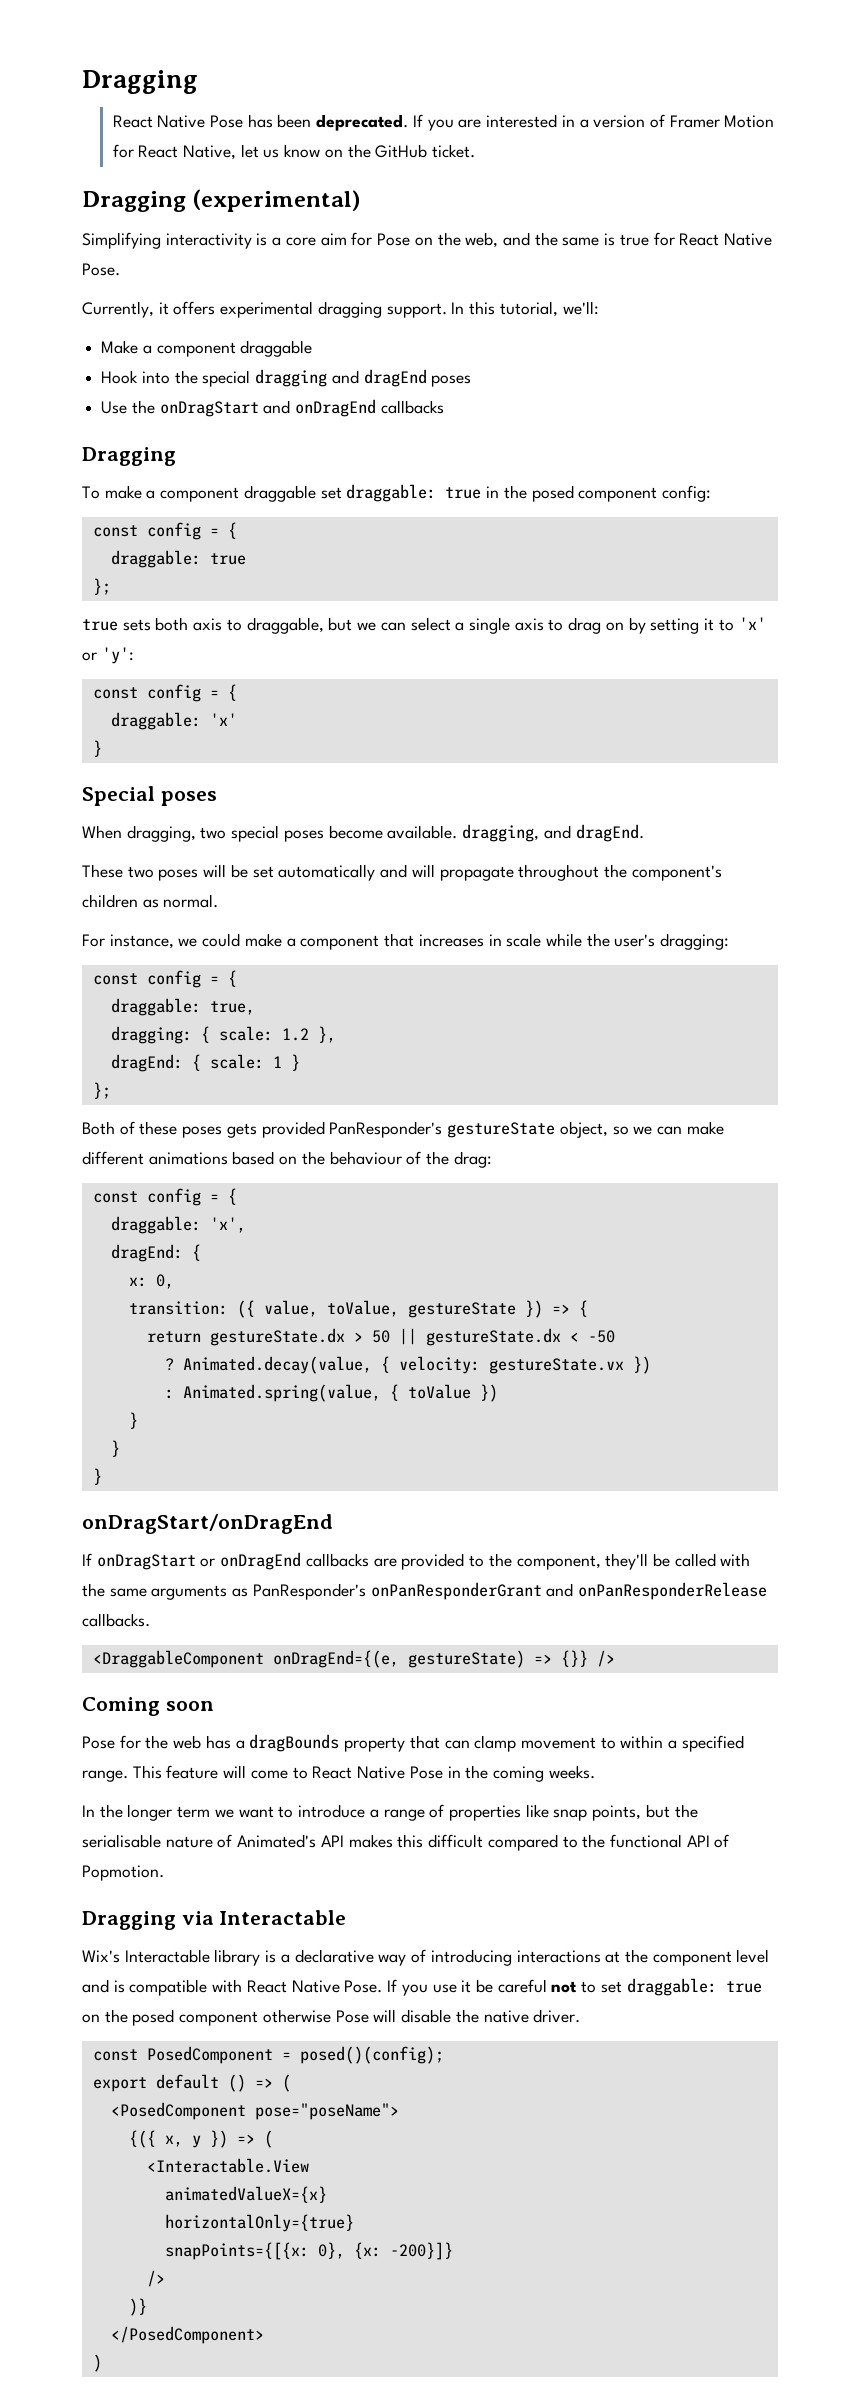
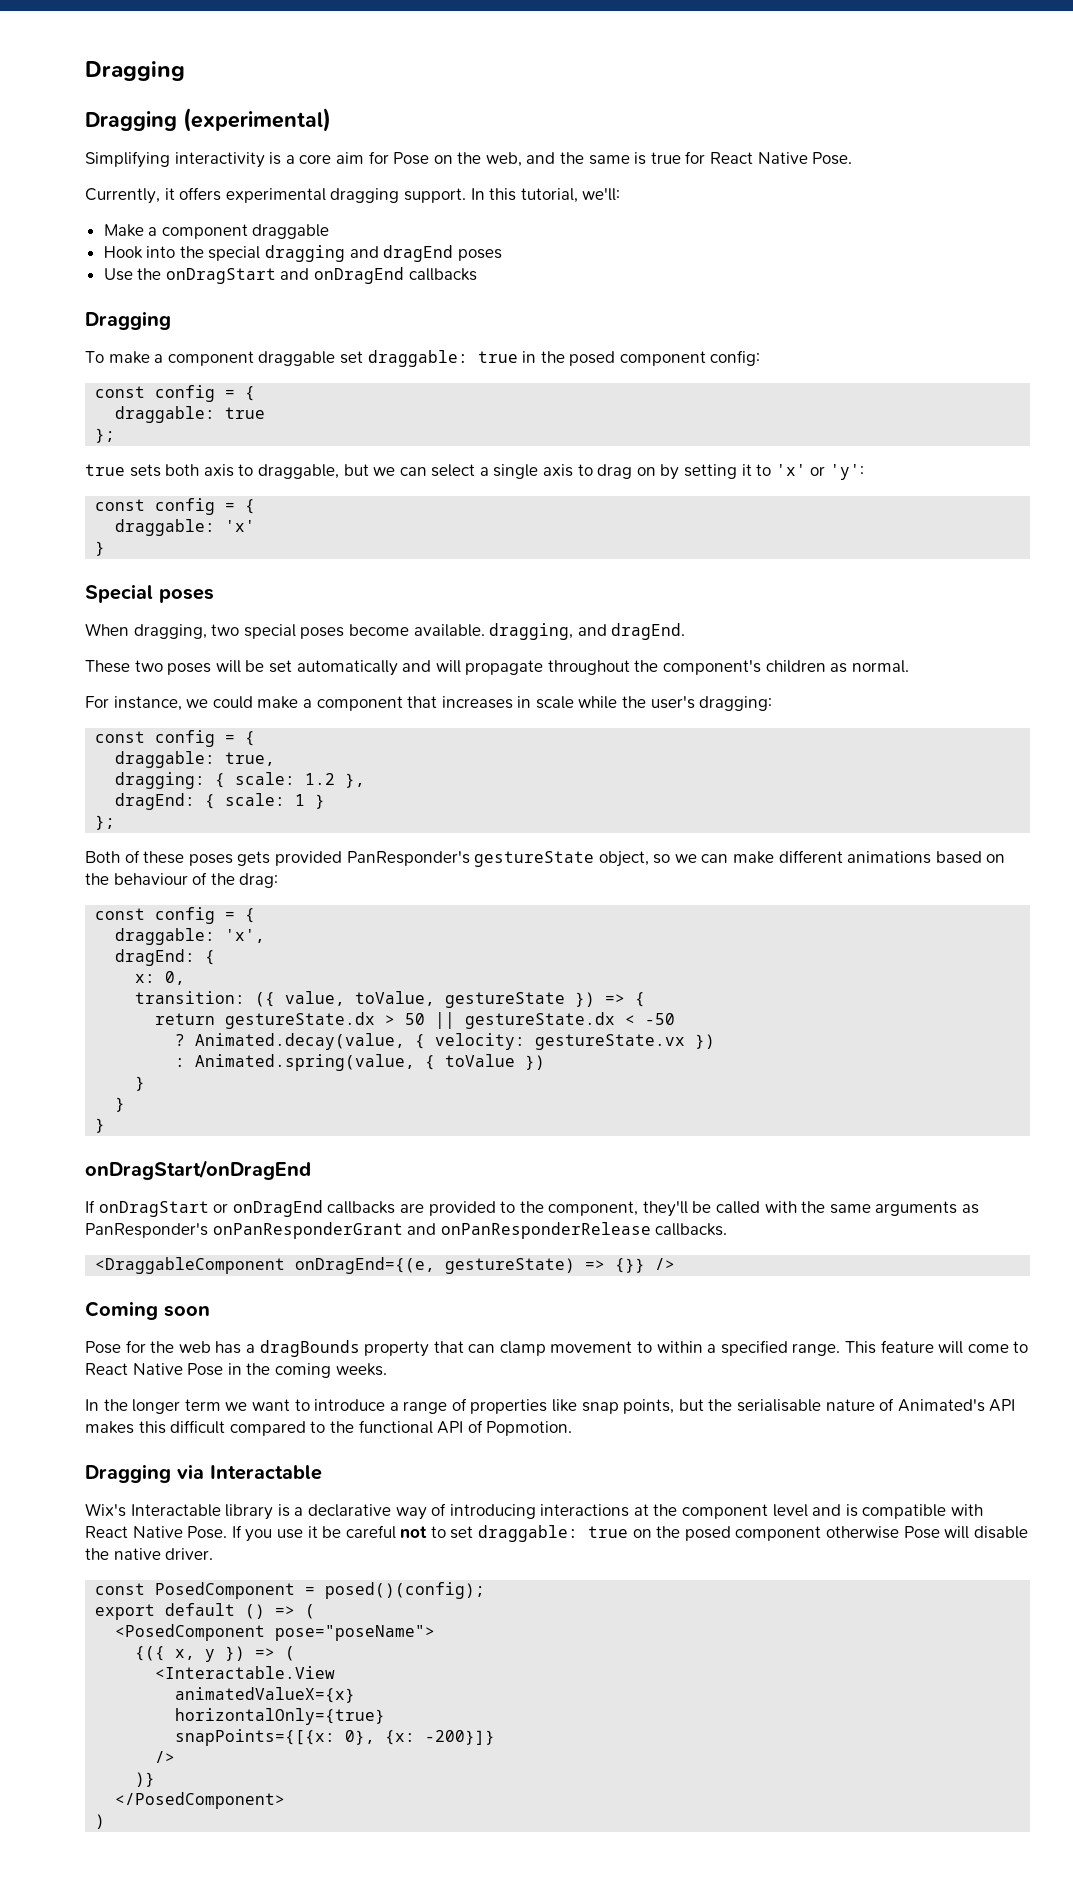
[82,70,198,94] [112,114,775,131] [112,144,476,160] Dragging // React Native Pose has been deprecated. If you are interested in a version of Framer Motion for React Native, let us know on the GitHub ticket. -> [85,61,185,81] Dragging

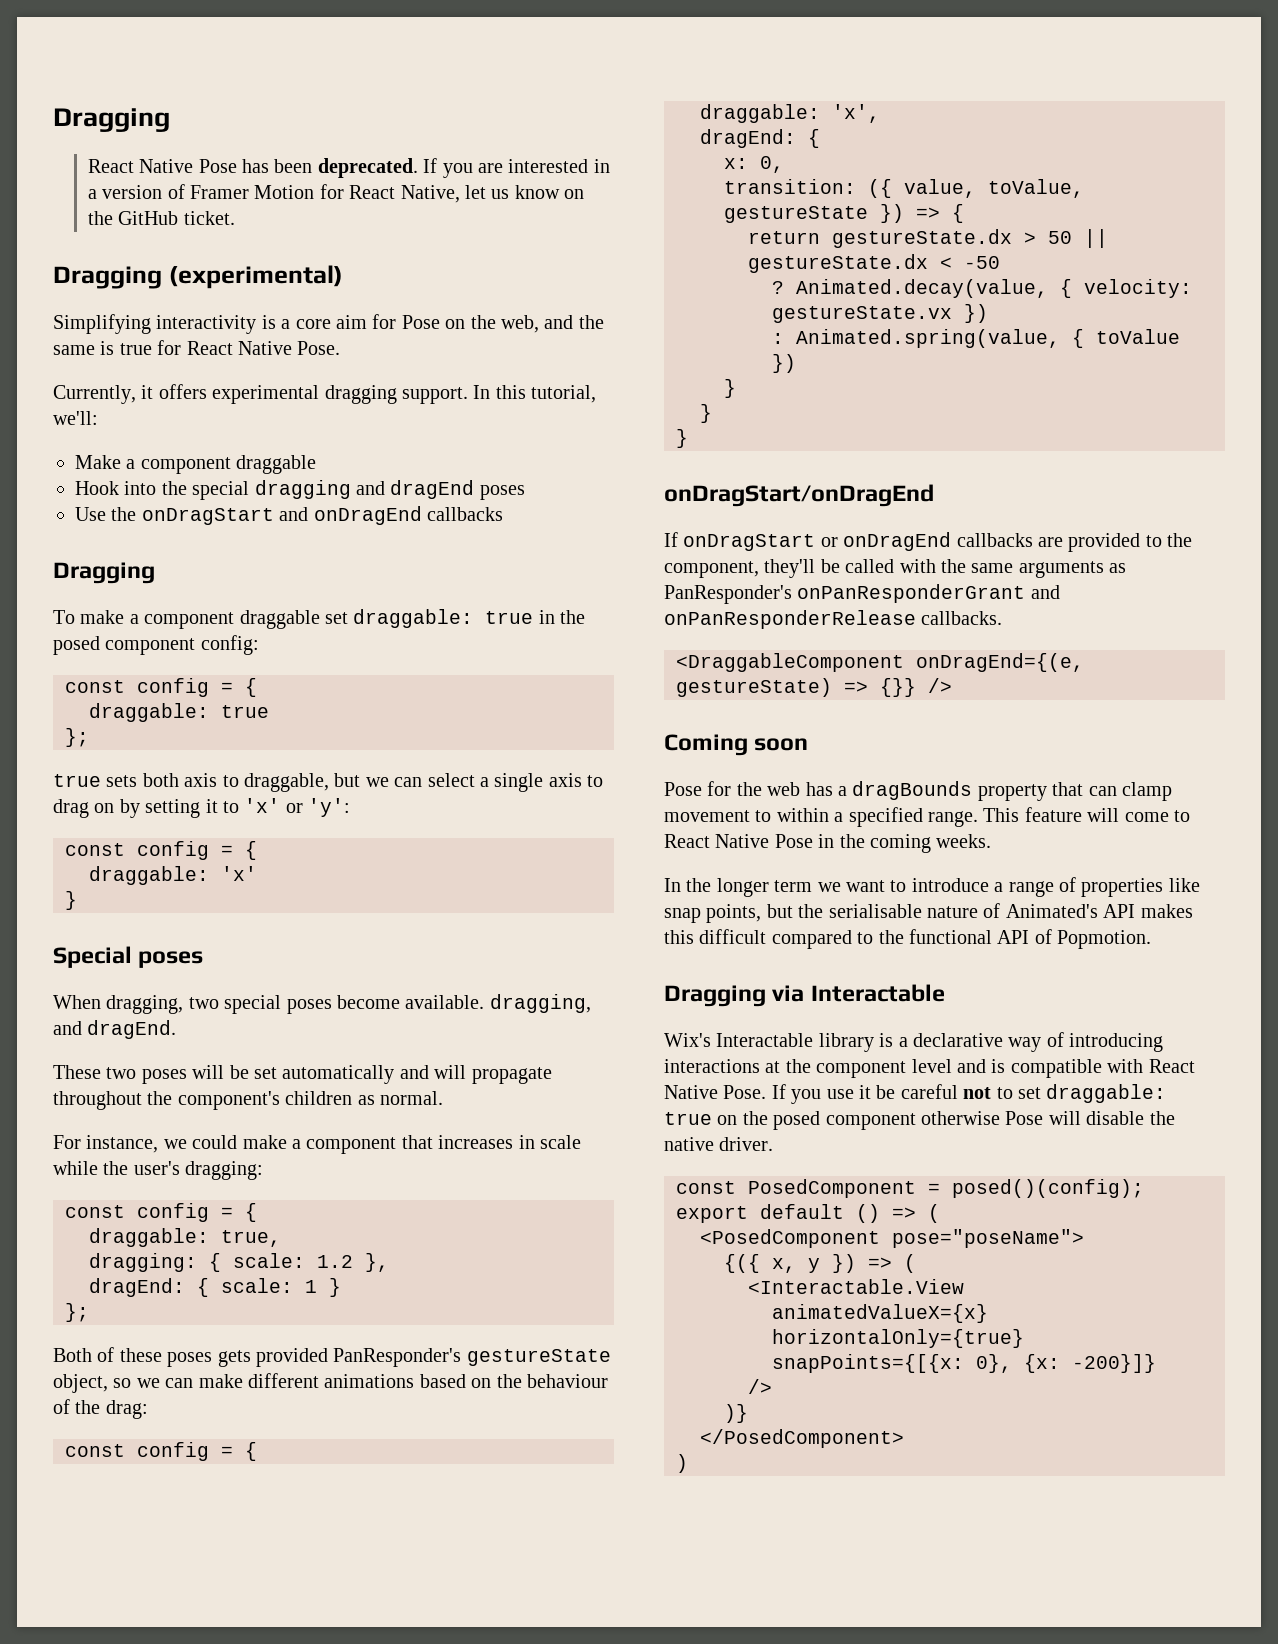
[85,61,185,81] Dragging -> [53,108,170,132] [87,158,610,178] [87,184,585,203] [87,211,235,225] Dragging // React Native Pose has been deprecated. If you are interested in a version of Framer Motion for React Native, let us know on the GitHub ticket.

